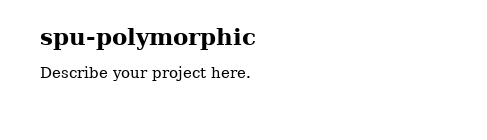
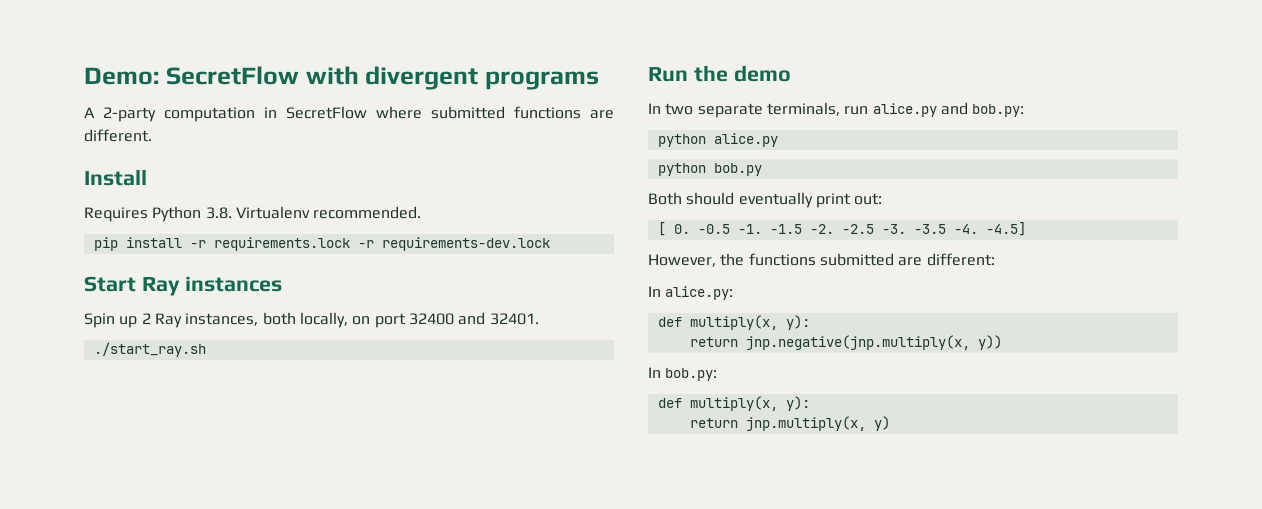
[40,28,256,50] [40,66,251,81] spu-polymorphic // Describe your project here. -> [84,66,599,90] [84,106,614,122] [84,129,152,142] [84,169,147,186] [84,206,422,222] [93,237,550,251] [84,276,282,296] [84,312,539,328] [93,342,206,357] [648,65,791,82] [648,102,1025,118] [657,133,778,147] [657,163,762,176] [648,192,883,208] [657,222,1026,236] [648,253,995,267] [648,286,734,300] [657,315,810,330] [689,335,1002,350] [648,367,718,381] [657,396,810,411] [689,416,890,431] Demo: SecretFlow with divergent programs // A 2-party computation in SecretFlow where submitted functions are different. // Install // Requires Python 3.8. Virtualenv recommended. // pip install -r requirements.lock -r requirements-dev.lock // Start Ray instances // Spin up 2 Ray instances, both locally, on port 32400 and 32401. // ./start_ray.sh // Run the demo // In two separate terminals, run alice.py and bob.py: // python alice.py // python bob.py // Both should eventually print out: // [ 0. -0.5 -1. -1.5 -2. -2.5 -3. -3.5 -4. -4.5] // However, the functions submitted are different: // In alice.py: // def multiply(x, y): // return jnp.negative(jnp.multiply(x, y)) // In bob.py: // def multiply(x, y): // return jnp.multiply(x, y)

